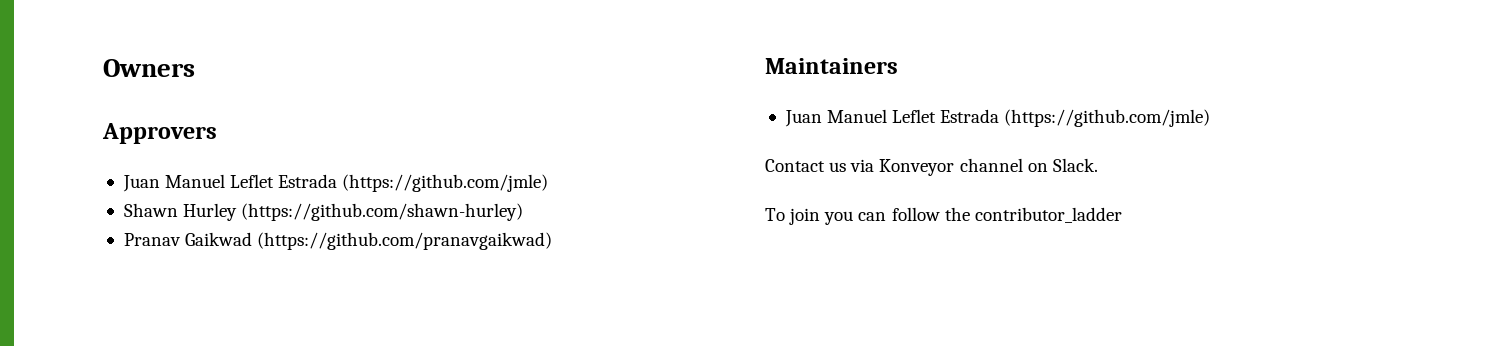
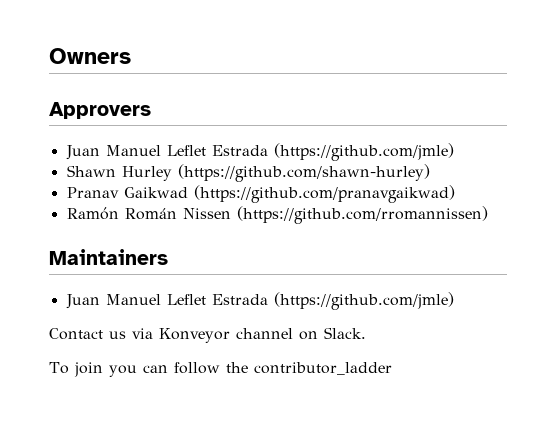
(553, 241) none -> [66,206,488,224] // Ramón Román Nissen (https://github.com/rromannissen)

